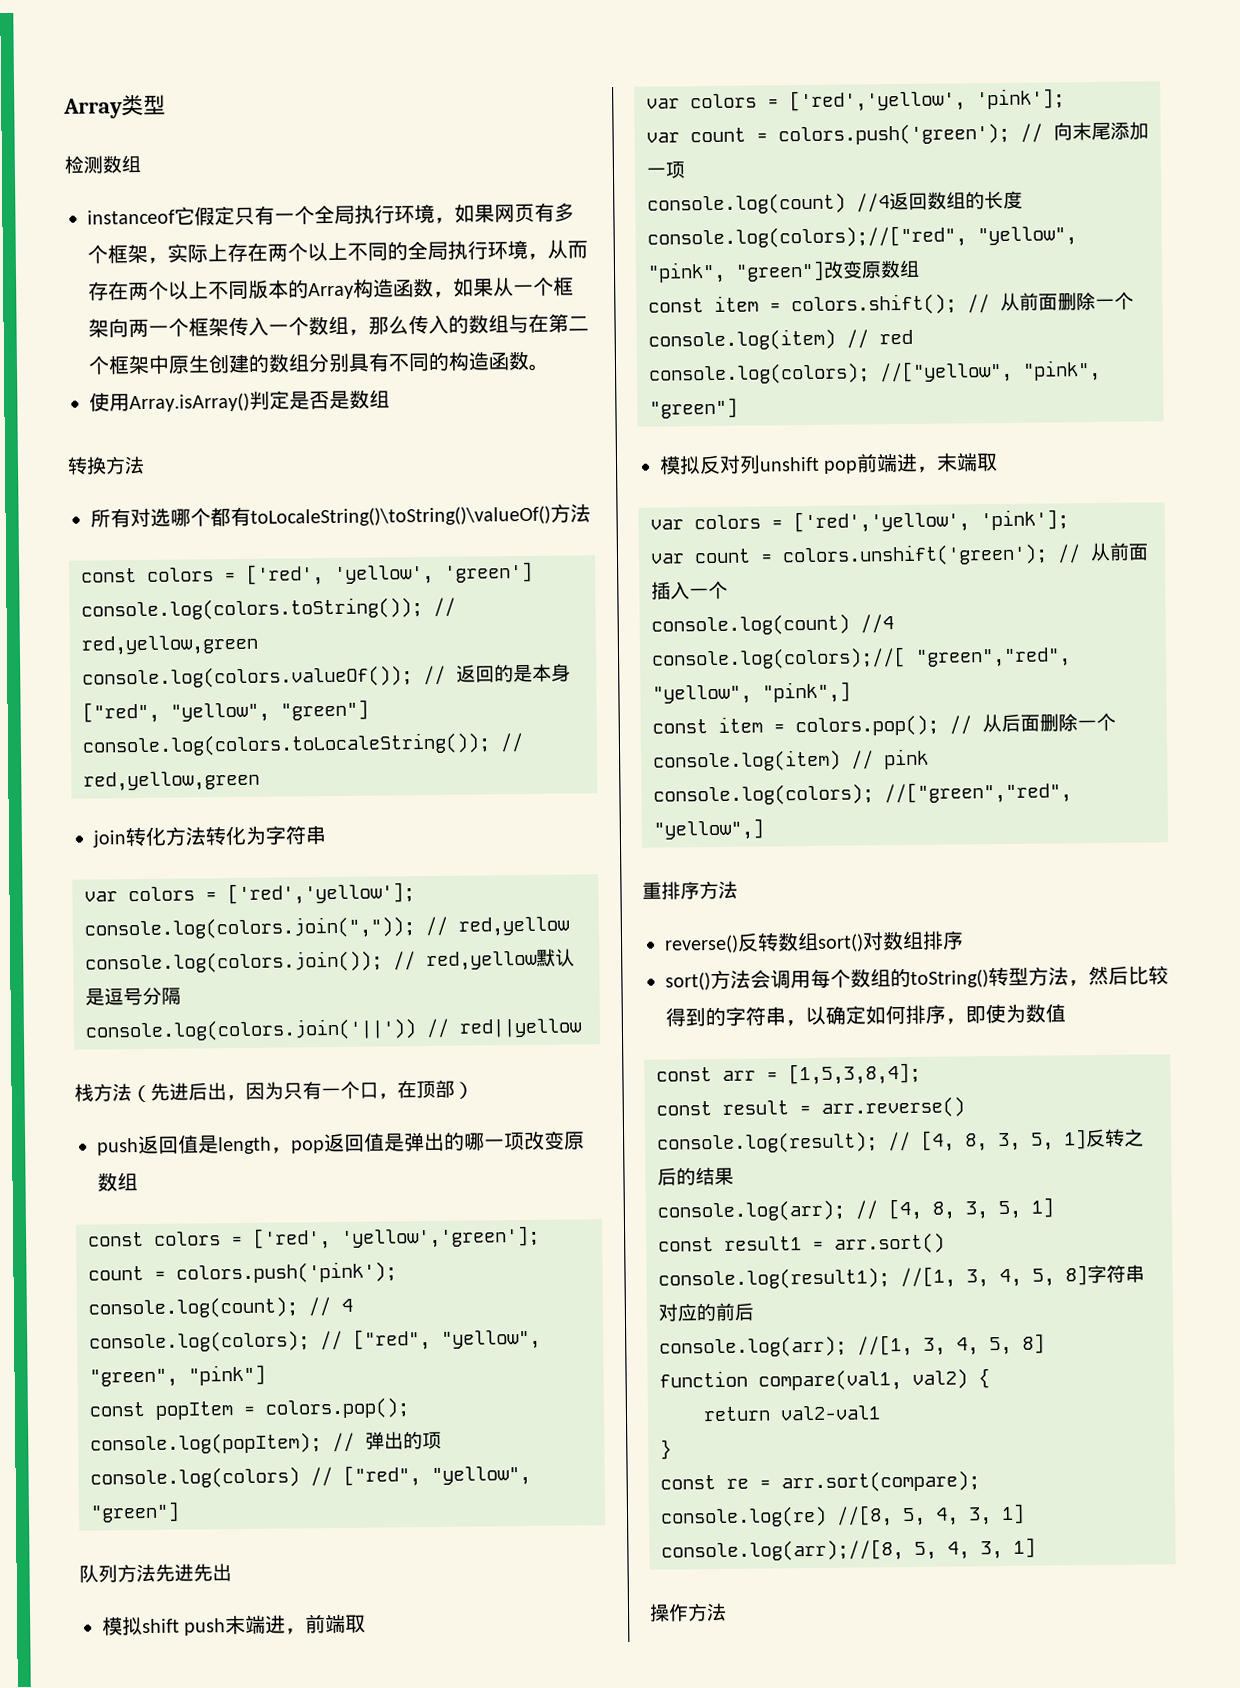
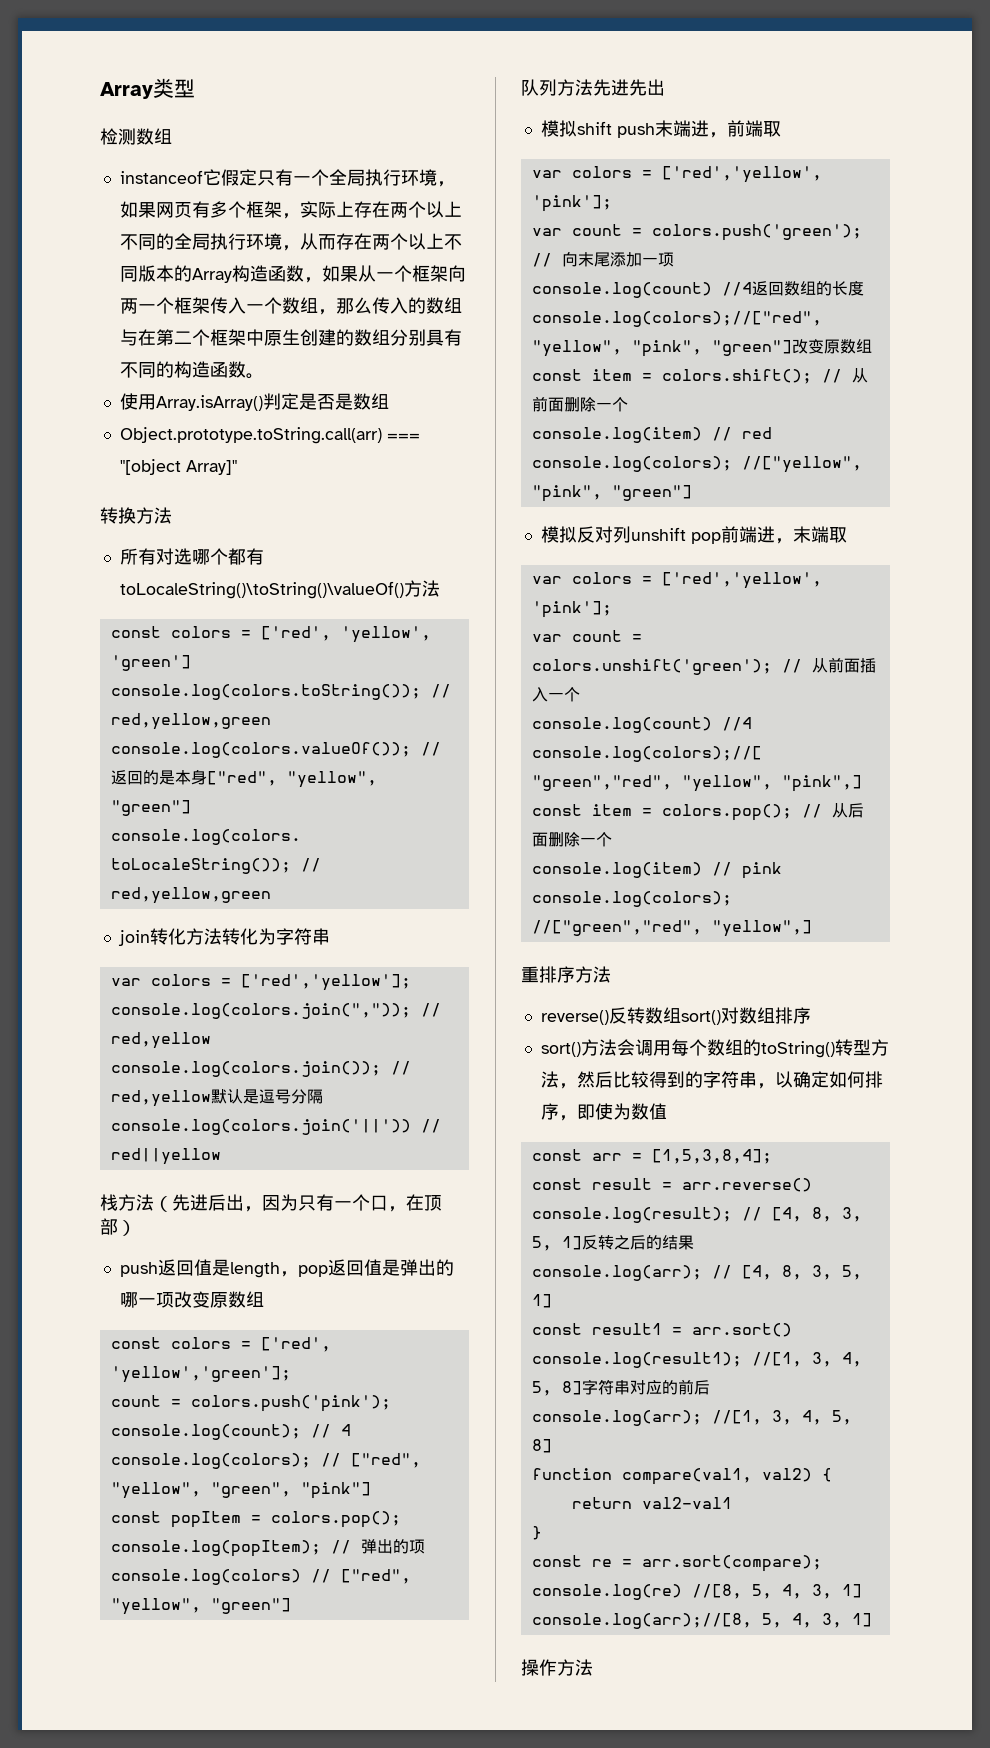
(390, 399) none -> [119,427,420,444] [119,459,237,475] // Object.prototype.toString.call(arr) === "[object Array]"

